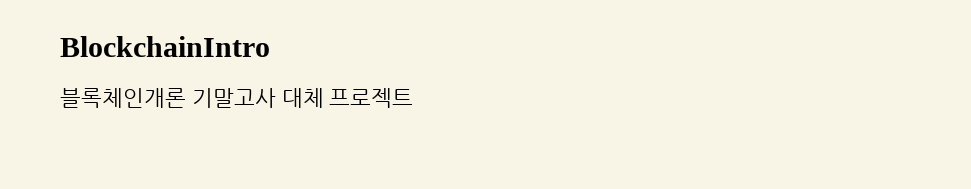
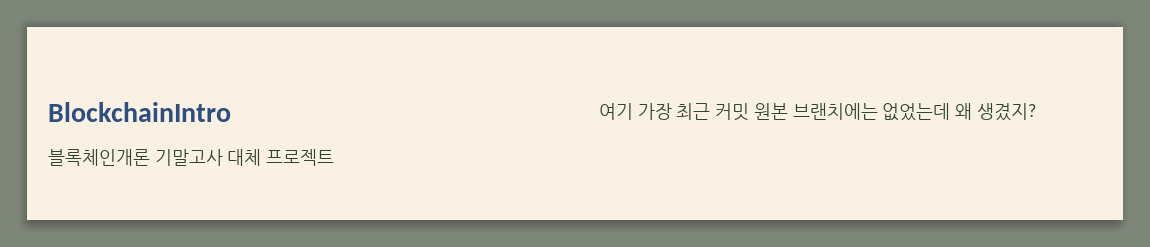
(414, 98) none -> [599,103,1036,121] // 여기 가장 최근 커밋 원본 브랜치에는 없었는데 왜 생겼지?

